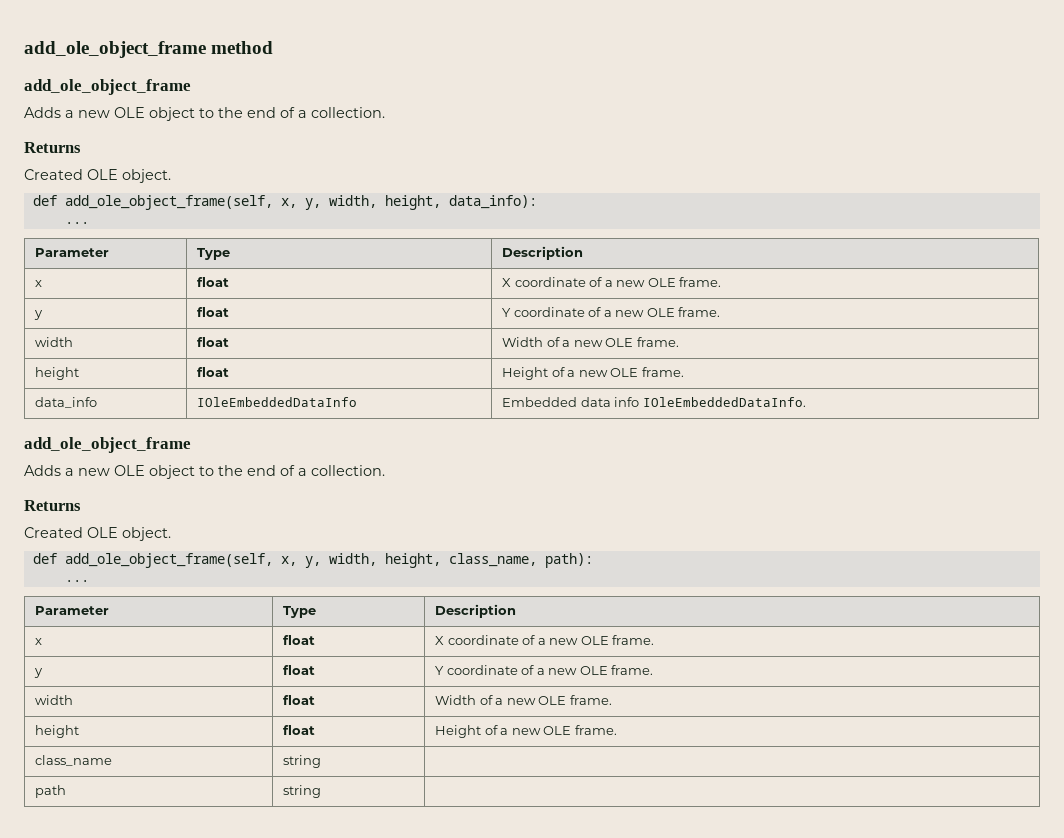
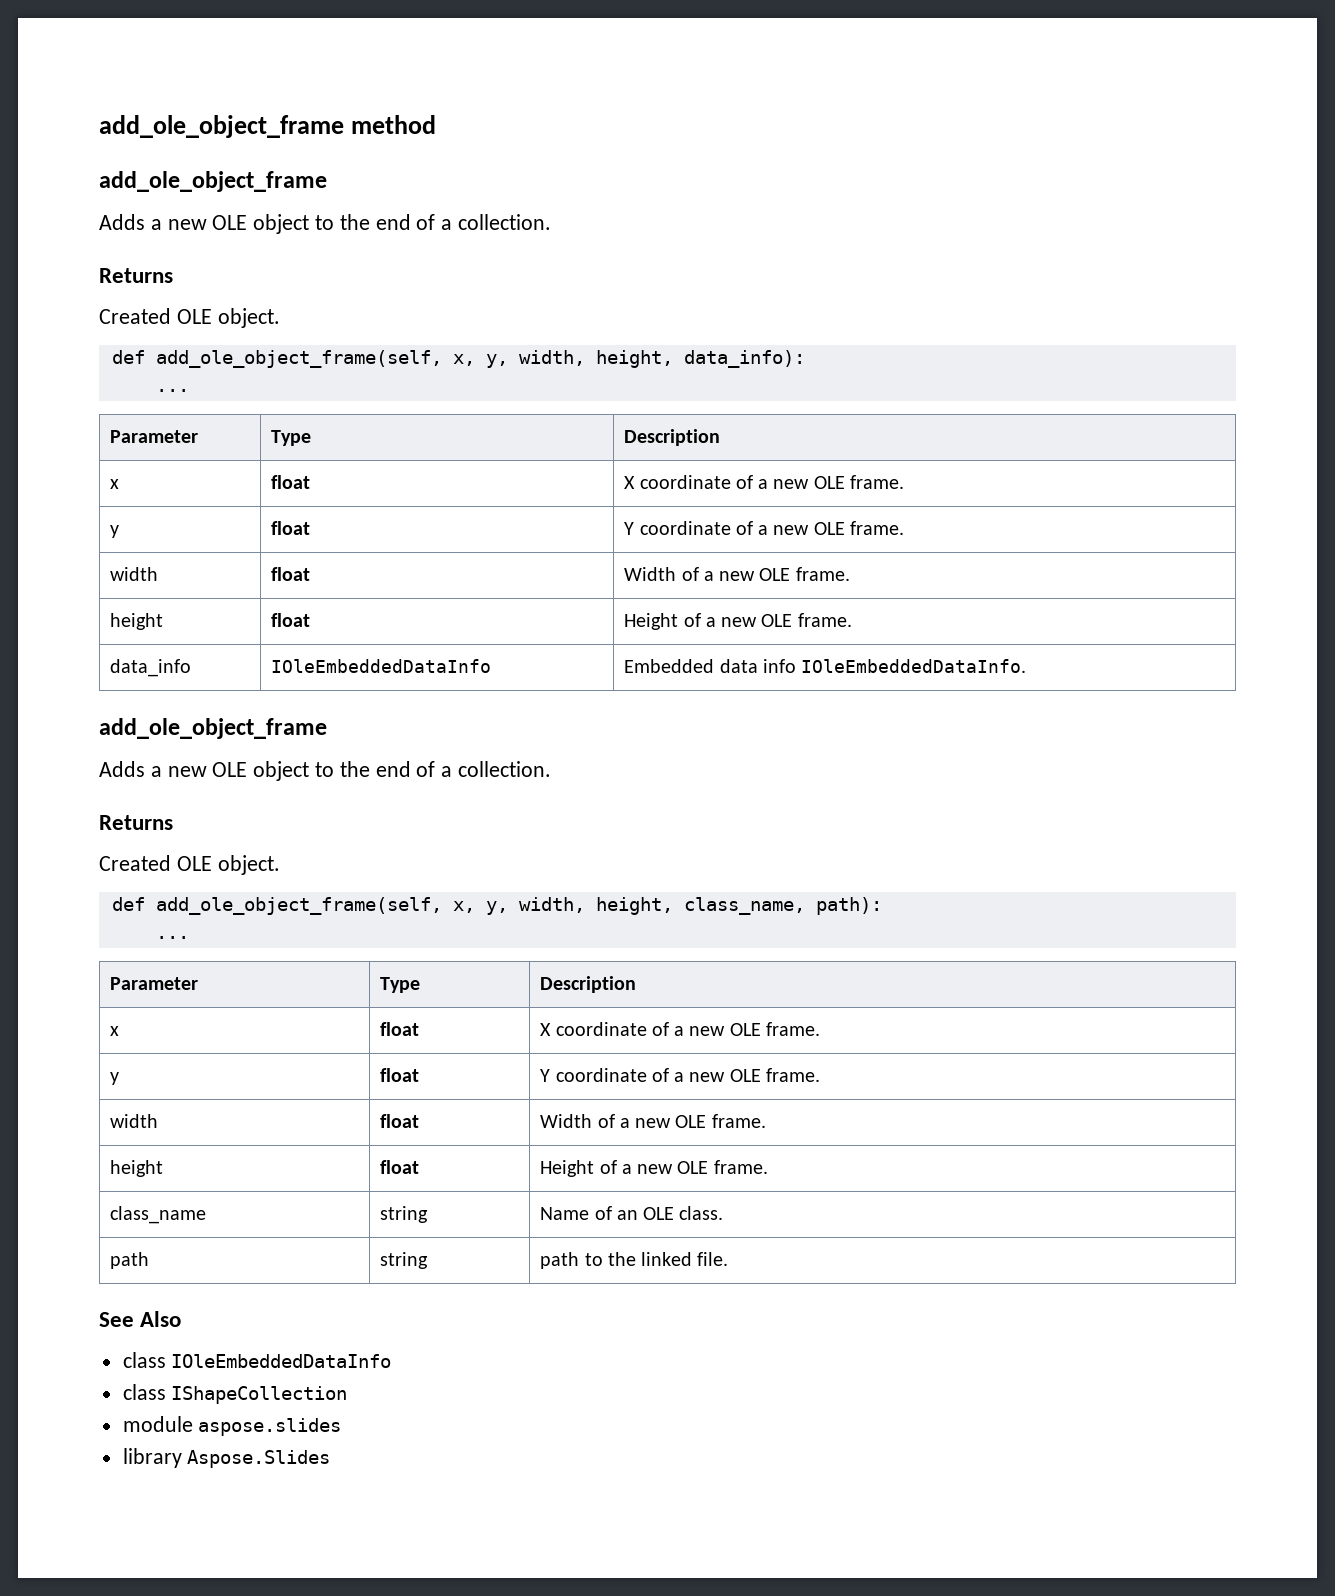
[35,785,67,798] [283,785,322,798] // path | string | -> [540,1206,724,1220] [110,1252,150,1269] [380,1252,429,1269] [540,1252,729,1269] [99,1311,182,1327] [122,1352,392,1368] [122,1384,348,1404] [122,1416,342,1436] [122,1448,331,1468] Name of an OLE class. // path | string | path to the linked file. // See Also // class IOleEmbeddedDataInfo // class IShapeCollection // module aspose.slides // library Aspose.Slides

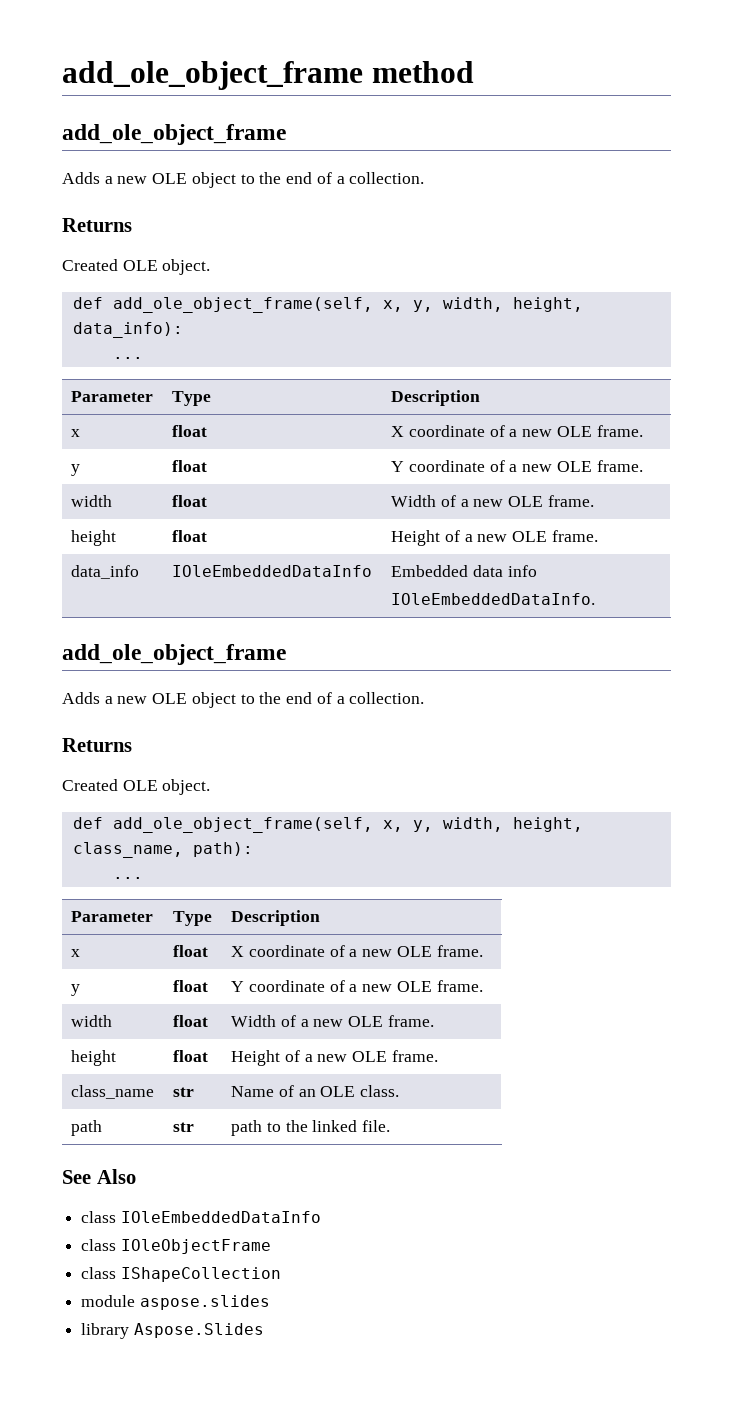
[380,1206,429,1223] string -> [173,1087,195,1097] str
[380,1252,429,1269] string -> [173,1122,195,1132] str
(392, 1361) none -> [81,1239,271,1254] // class IOleObjectFrame

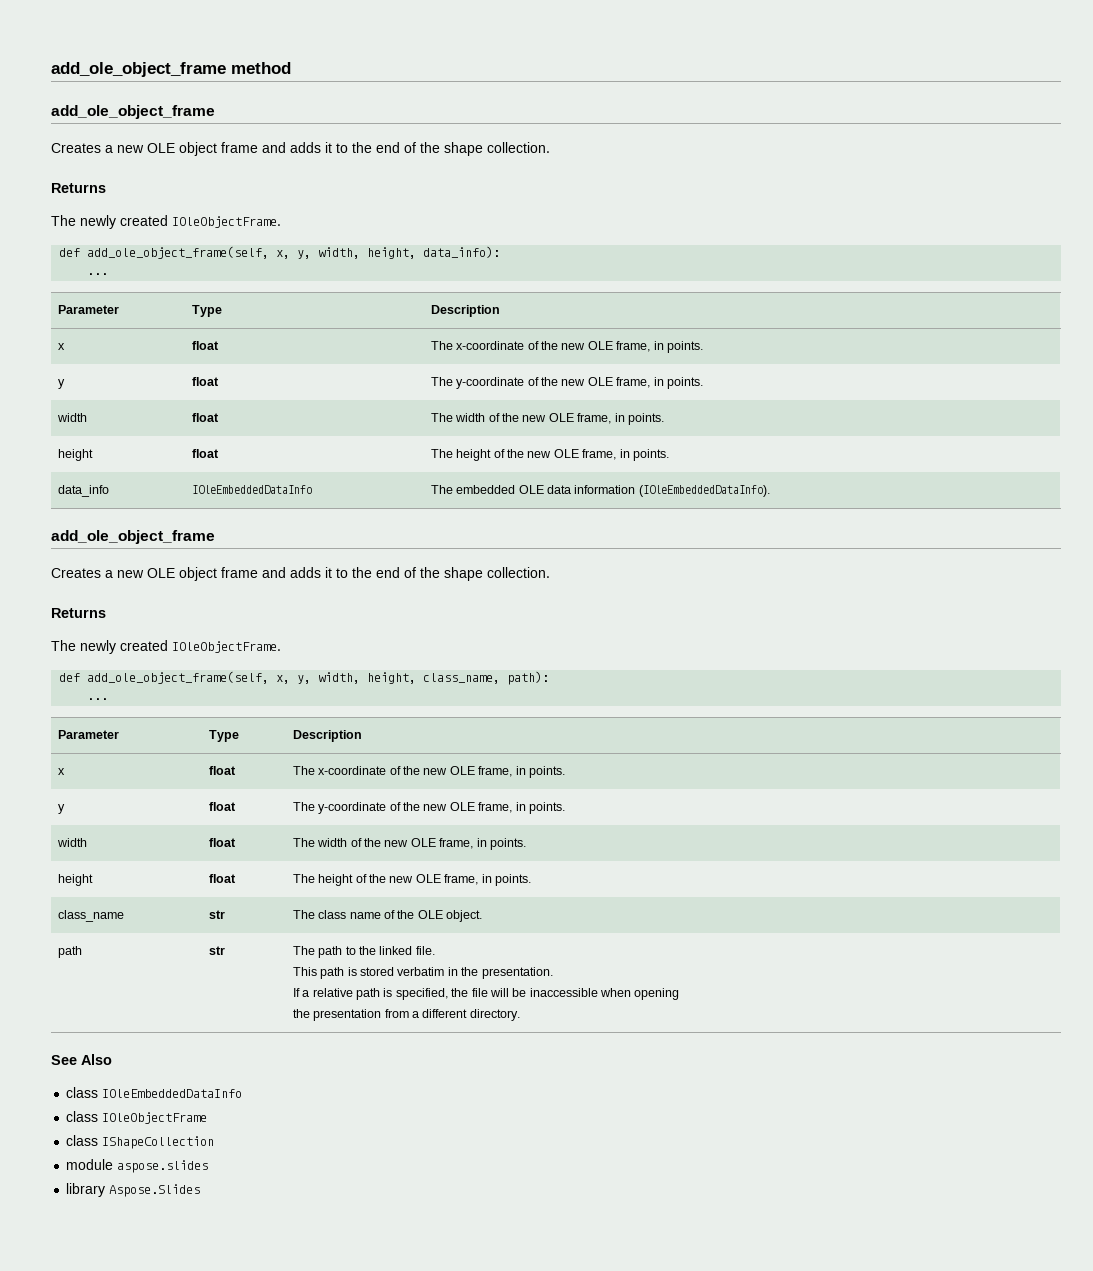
[62,172,425,188] [62,218,132,232] [62,259,211,275] Adds a new OLE object to the end of a collection. // Returns // Created OLE object. -> [51,142,550,156] [51,183,106,193] [51,215,281,229] Creates a new OLE object frame and adds it to the end of the shape collection. // Returns // The newly created IOleObjectFrame.
[391,425,643,437] [71,464,81,476] [172,460,208,472] [391,460,643,472] [71,495,113,507] [172,495,208,507] [391,495,594,507] [71,530,117,546] [172,530,208,542] [391,530,598,546] [71,565,140,579] [172,565,373,577] [391,565,537,577] [391,593,596,605] [62,644,286,665] [62,692,425,708] [62,738,132,752] [62,779,211,795] X coordinate of a new OLE frame. // y | float | Y coordinate of a new OLE frame. // width | float | Width of a new OLE frame. // height | float | Height of a new OLE frame. // data_info | IOleEmbeddedDataInfo | Embedded data info IOleEmbeddedDataInfo. // add_ole_object_frame // Adds a new OLE object to the end of a collection. // Returns // Created OLE object. -> [430,341,703,353] [57,379,65,389] [191,377,219,386] [430,377,703,389] [56,413,87,422] [191,413,219,422] [430,413,664,425] [57,449,93,461] [191,449,219,458] [430,449,669,461] [57,485,109,497] [191,485,312,494] [430,485,770,497] [51,530,215,544] [51,567,550,581] [51,608,106,618] [51,640,281,654] The x-coordinate of the new OLE frame, in points. // y | float | The y-coordinate of the new OLE frame, in points. // width | float | The width of the new OLE frame, in points. // height | float | The height of the new OLE frame, in points. // data_info | IOleEmbeddedDataInfo | The embedded OLE data information (IOleEmbeddedDataInfo). // add_ole_object_frame // Creates a new OLE object frame and adds it to the end of the shape collection. // Returns // The newly created IOleObjectFrame.
[231,945,483,957] [71,984,81,996] [173,980,209,992] [231,980,483,992] [71,1015,113,1027] [173,1015,209,1027] [231,1015,434,1027] [71,1050,117,1066] [173,1050,209,1062] [231,1050,438,1066] [71,1085,155,1099] [173,1087,195,1097] [231,1085,400,1097] X coordinate of a new OLE frame. // y | float | Y coordinate of a new OLE frame. // width | float | Width of a new OLE frame. // height | float | Height of a new OLE frame. // class_name | str | Name of an OLE class. -> [292,766,565,778] [57,804,65,814] [208,802,236,811] [292,802,565,814] [56,838,87,847] [208,838,236,847] [292,838,526,850] [57,874,93,886] [208,874,236,883] [292,874,531,886] [57,910,124,922] [208,910,225,919] [292,910,483,922] The x-coordinate of the new OLE frame, in points. // y | float | The y-coordinate of the new OLE frame, in points. // width | float | The width of the new OLE frame, in points. // height | float | The height of the new OLE frame, in points. // class_name | str | The class name of the OLE object.
(195, 1127) none -> [292,946,315,955] The
(391, 1126) none -> [292,967,553,979] [292,988,680,1000] [292,1009,520,1021] // This path is stored verbatim in the presentation. // If a relative path is specified, the file will be inaccessible when opening // the presentation from a different directory.

